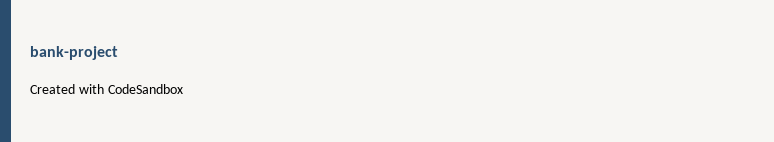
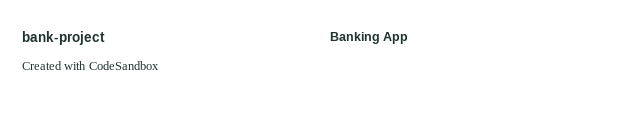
(183, 89) none -> [330,32,409,44] // Banking App

